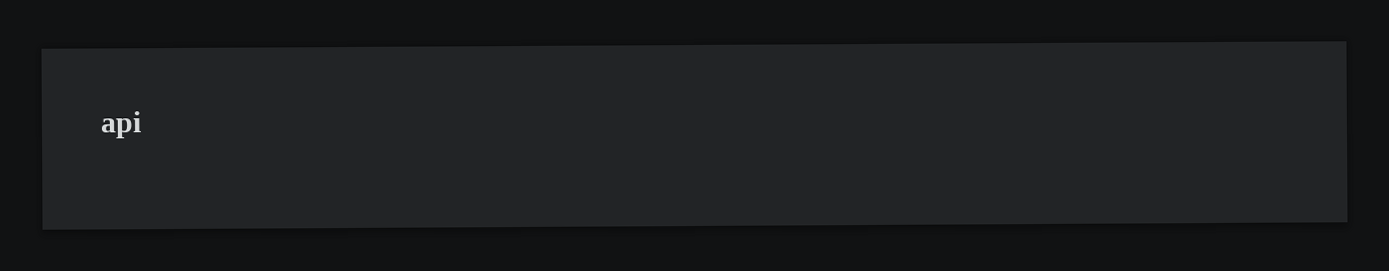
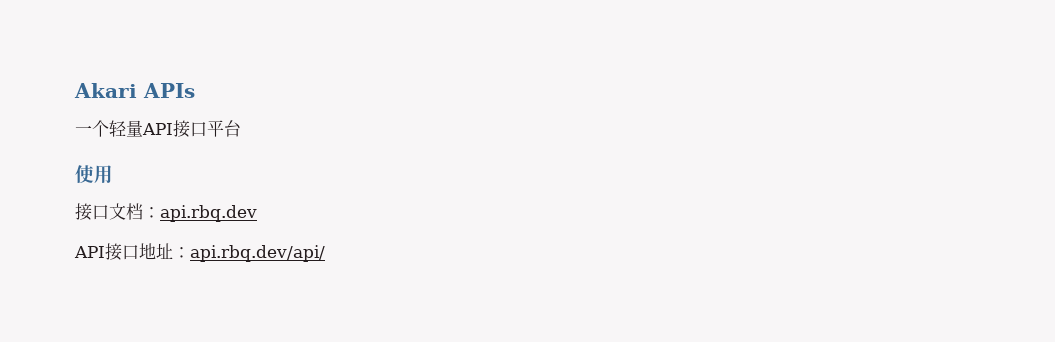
[100,111,142,139] api -> [74,83,195,98] [75,120,241,138] [75,165,113,184] [75,203,257,222] [74,243,325,262] Akari APIs // 一个轻量API接口平台 // 使用 // 接口文档：api.rbq.dev // API接口地址：api.rbq.dev/api/

